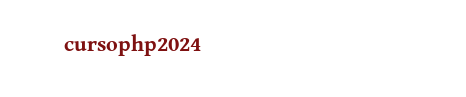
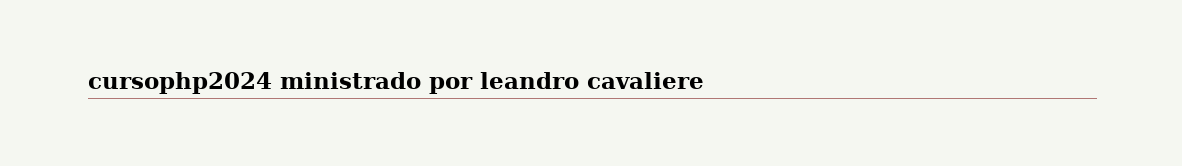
(201, 45) none -> [280,72,704,94] ministrado por leandro cavaliere

